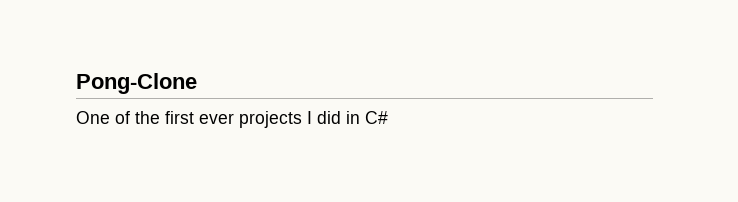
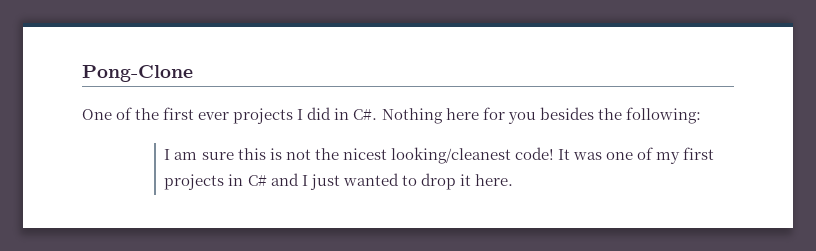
[365,111,388,124] C# -> [353,107,701,124] [164,147,715,164] [164,173,513,190] C#. Nothing here for you besides the following: // I am sure this is not the nicest looking/cleanest code! It was one of my first projects in C# and I just wanted to drop it here.

